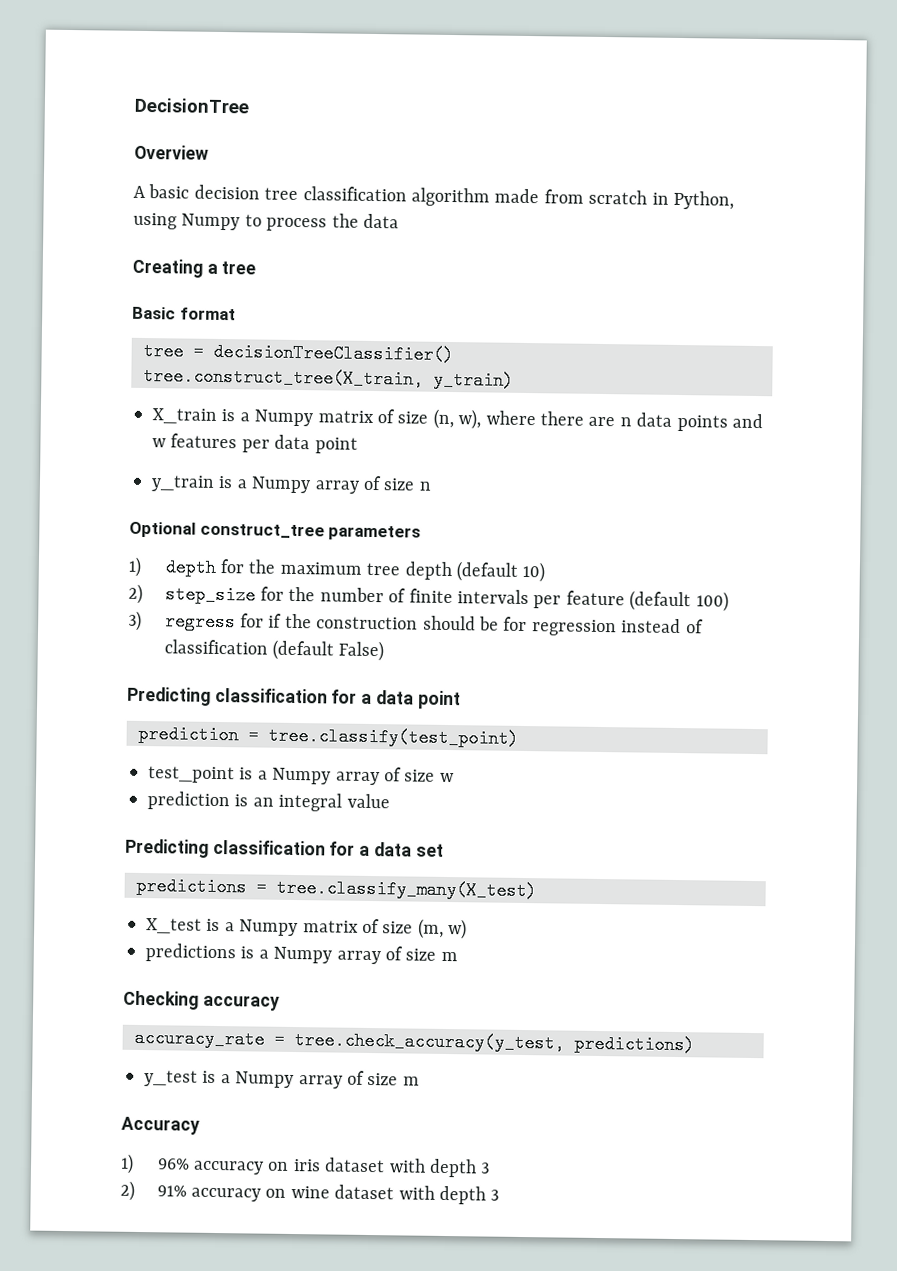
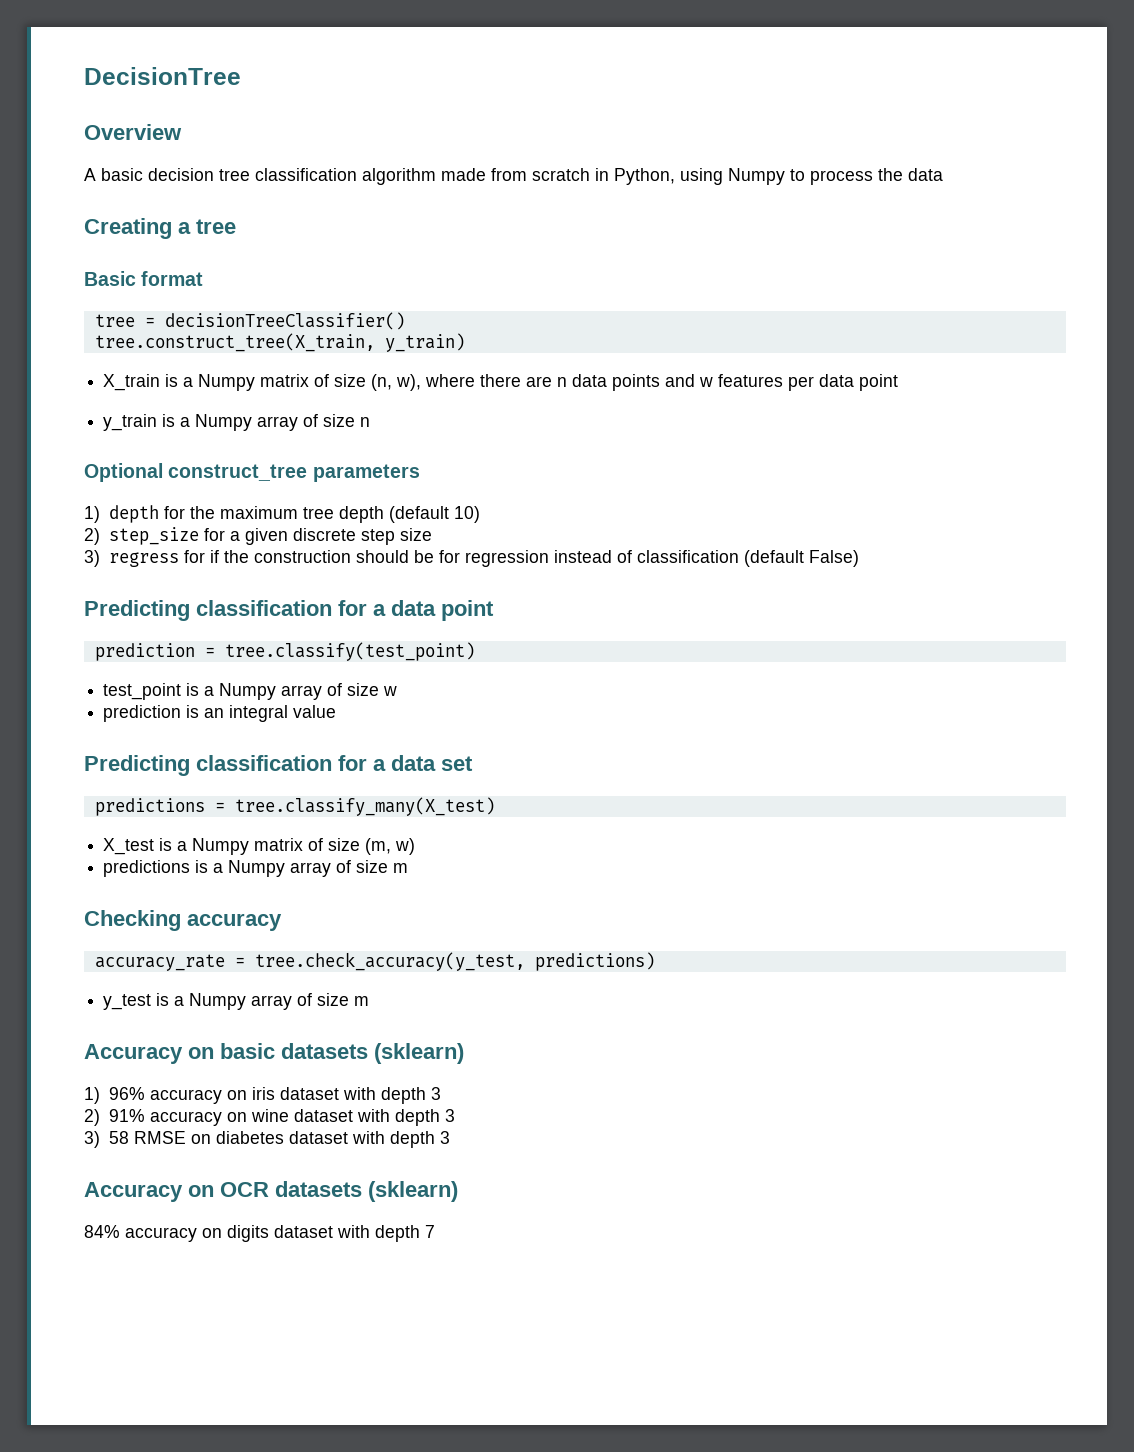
[288,586,729,612] the number of finite intervals per feature (default 100) -> [229,528,432,545] a given discrete step size
(200, 1125) none -> [188,1043,464,1064] on basic datasets (sklearn)
(500, 1195) none -> [84,1131,450,1148] [84,1181,458,1202] [84,1225,435,1242] // 3) 58 RMSE on diabetes dataset with depth 3 // Accuracy on OCR datasets (sklearn) // 84% accuracy on digits dataset with depth 7

